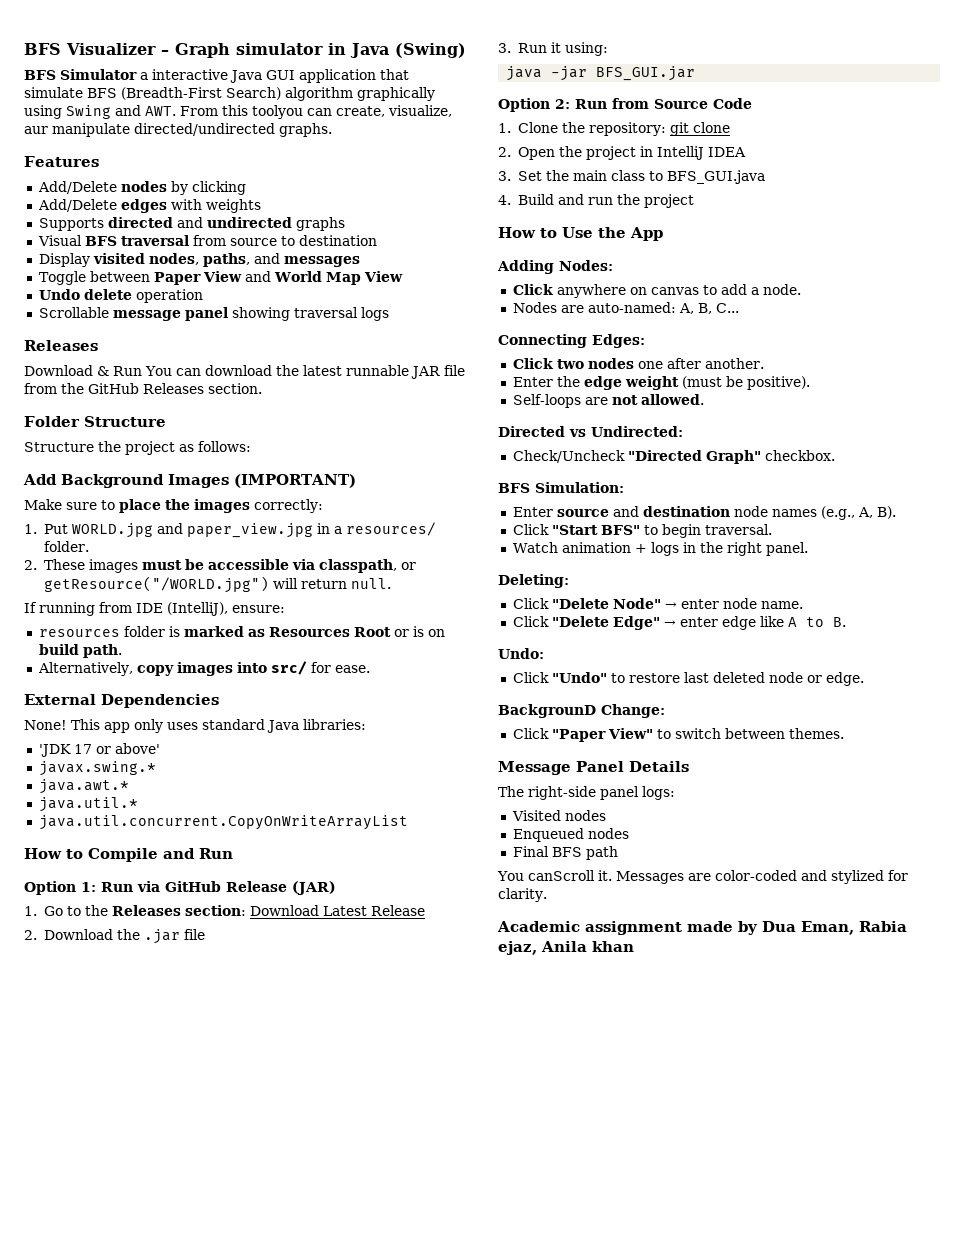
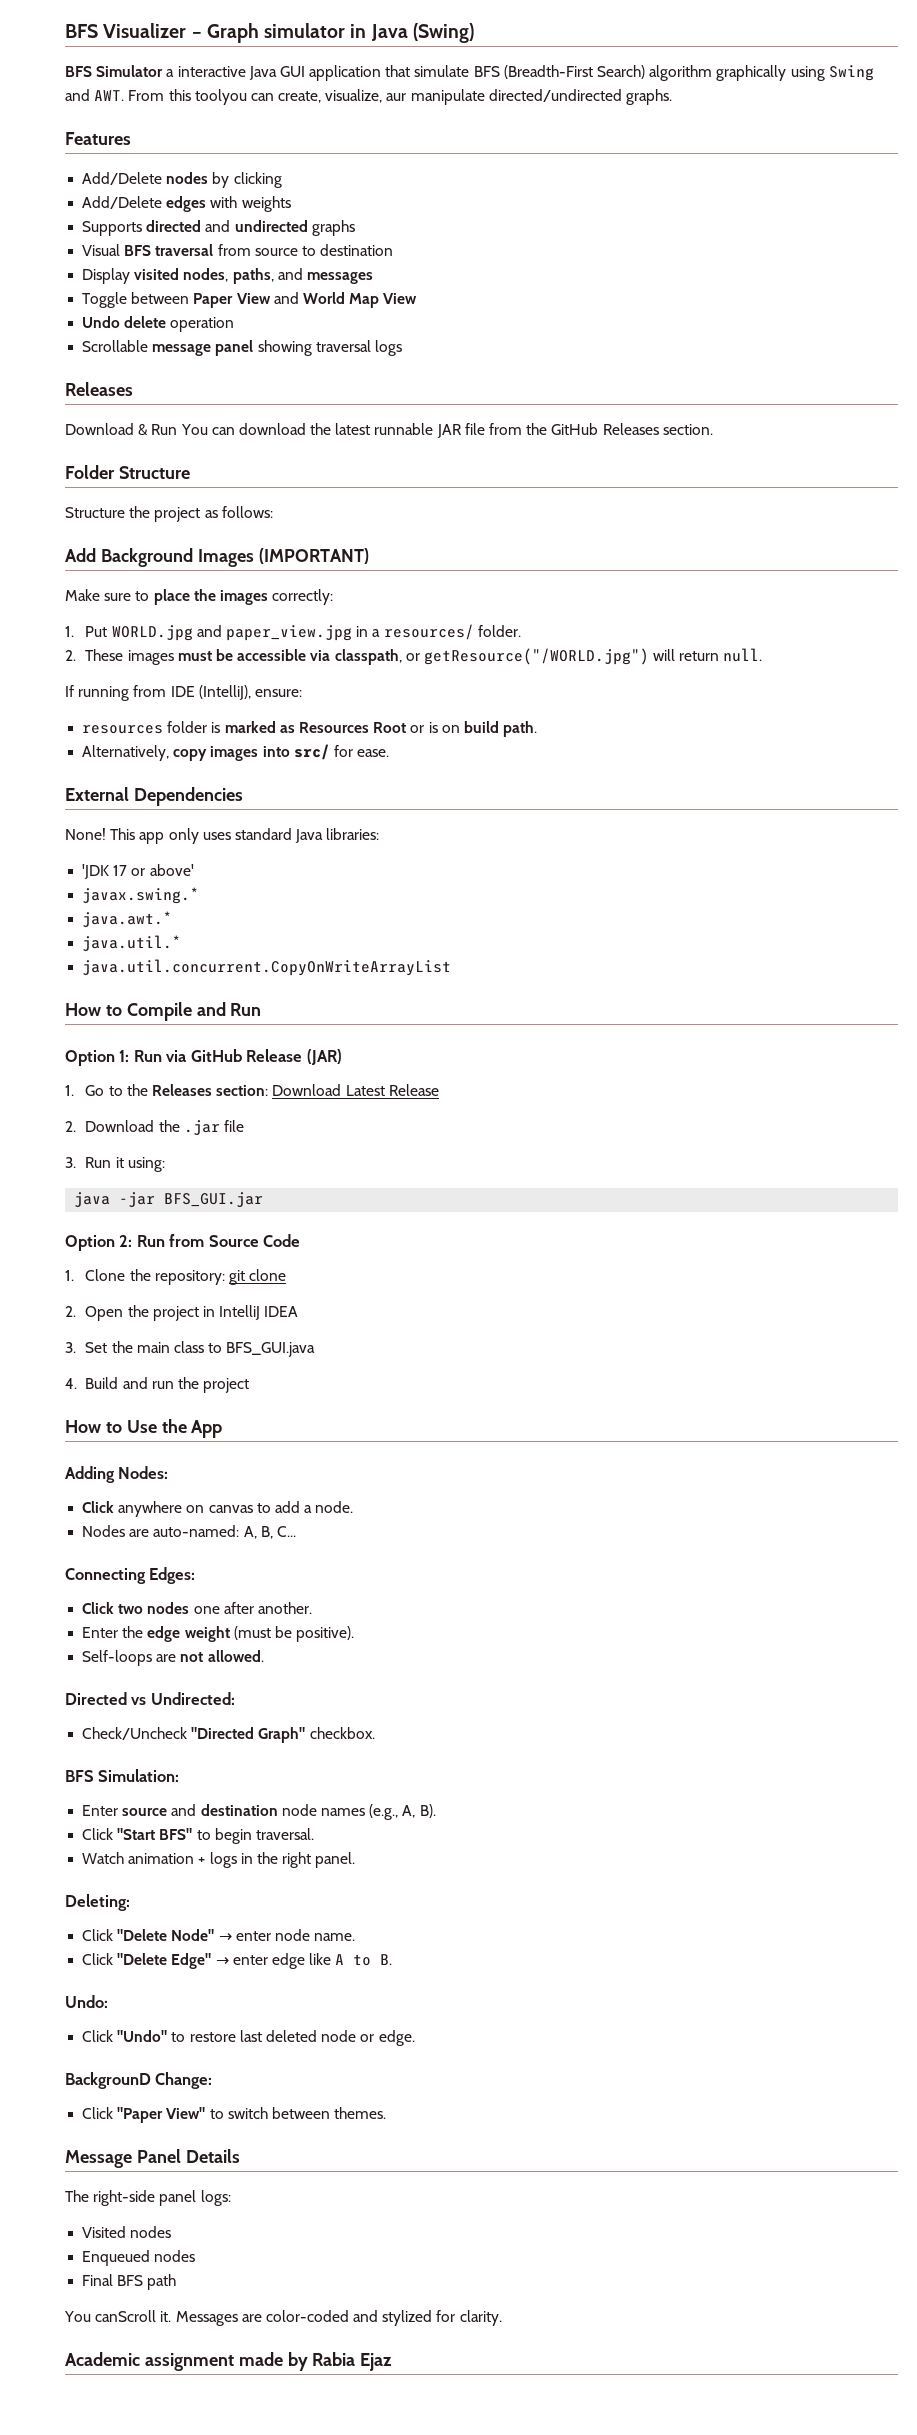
[762,921,907,935] [498,941,634,955] Dua Eman, Rabia ejaz, Anila khan -> [312,2352,393,2371] Rabia Ejaz

